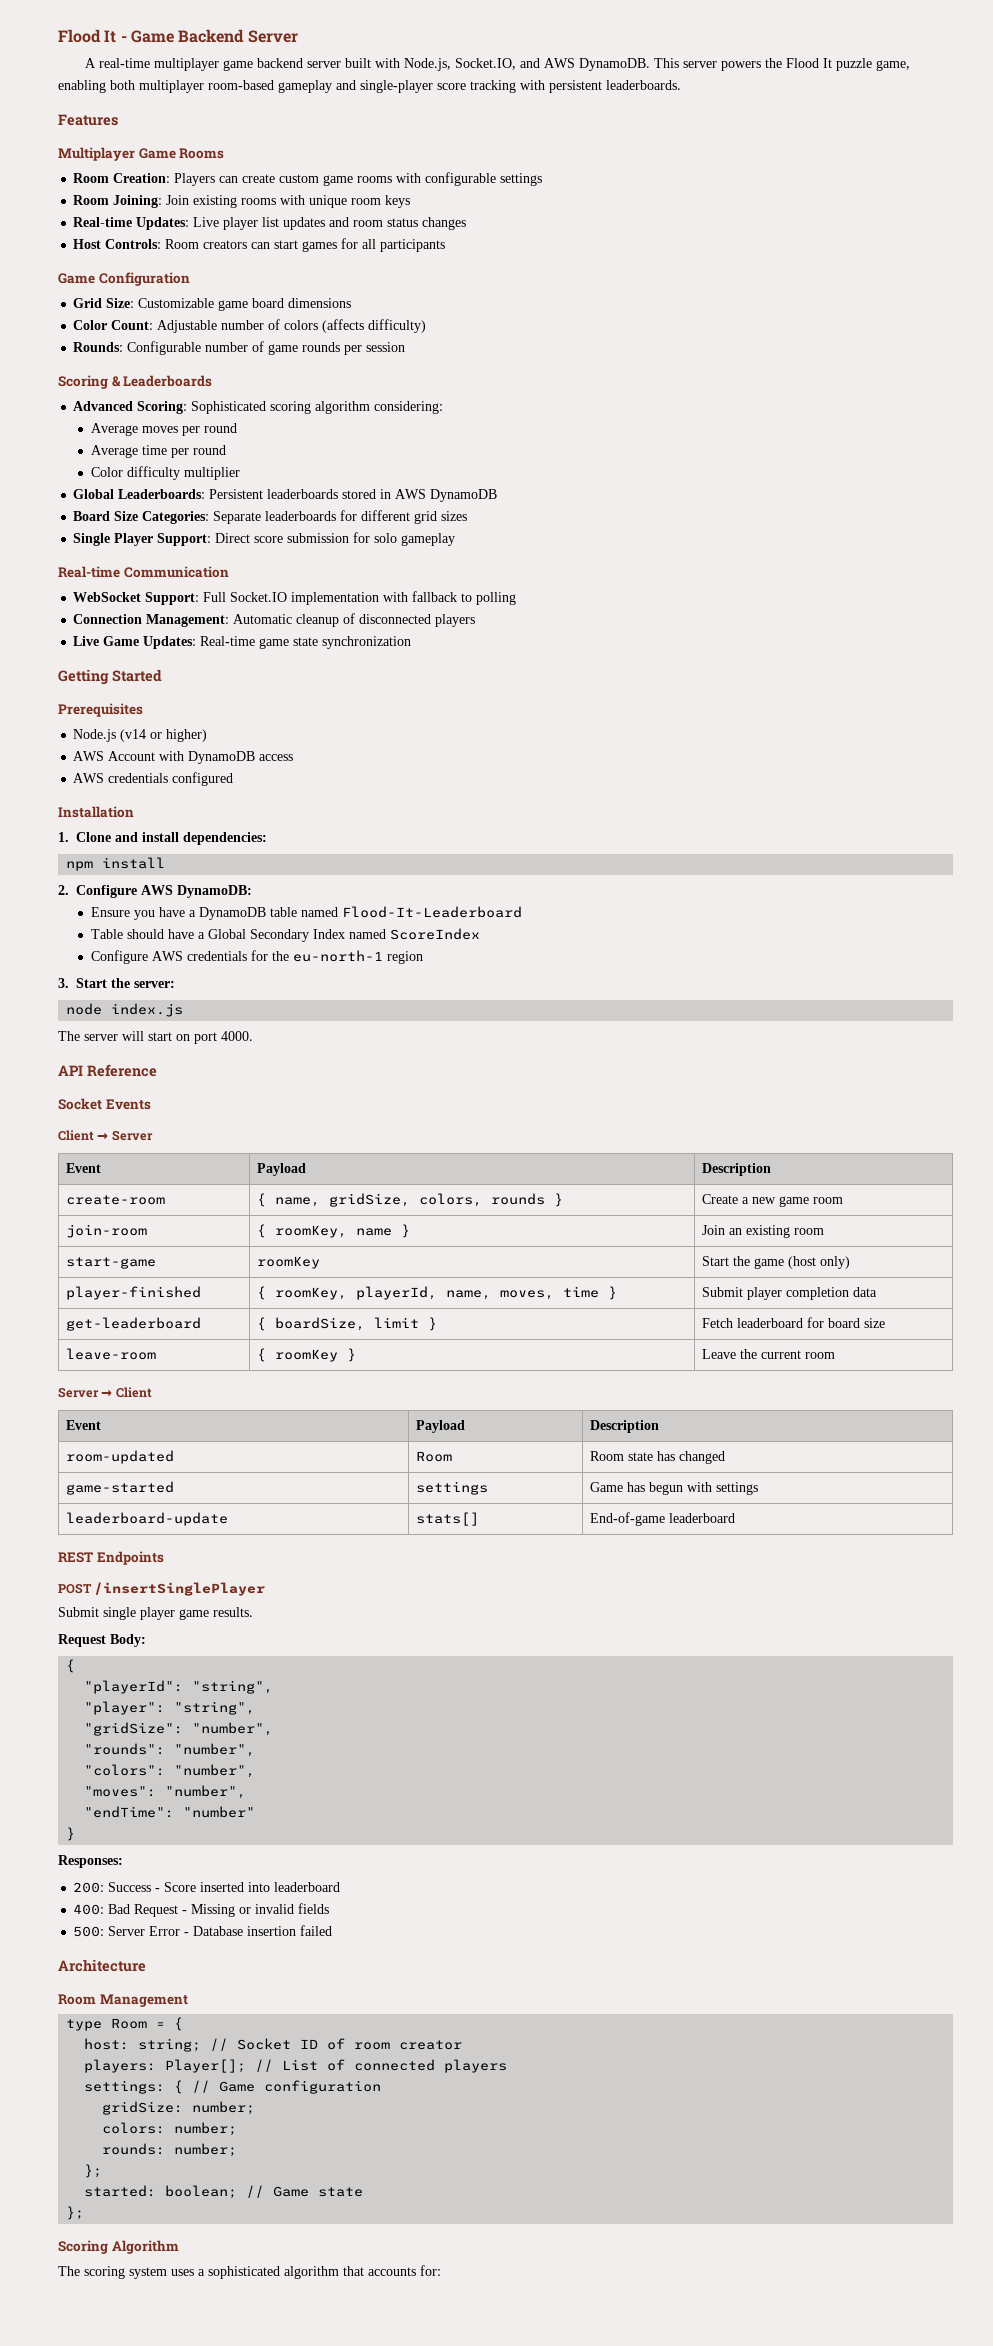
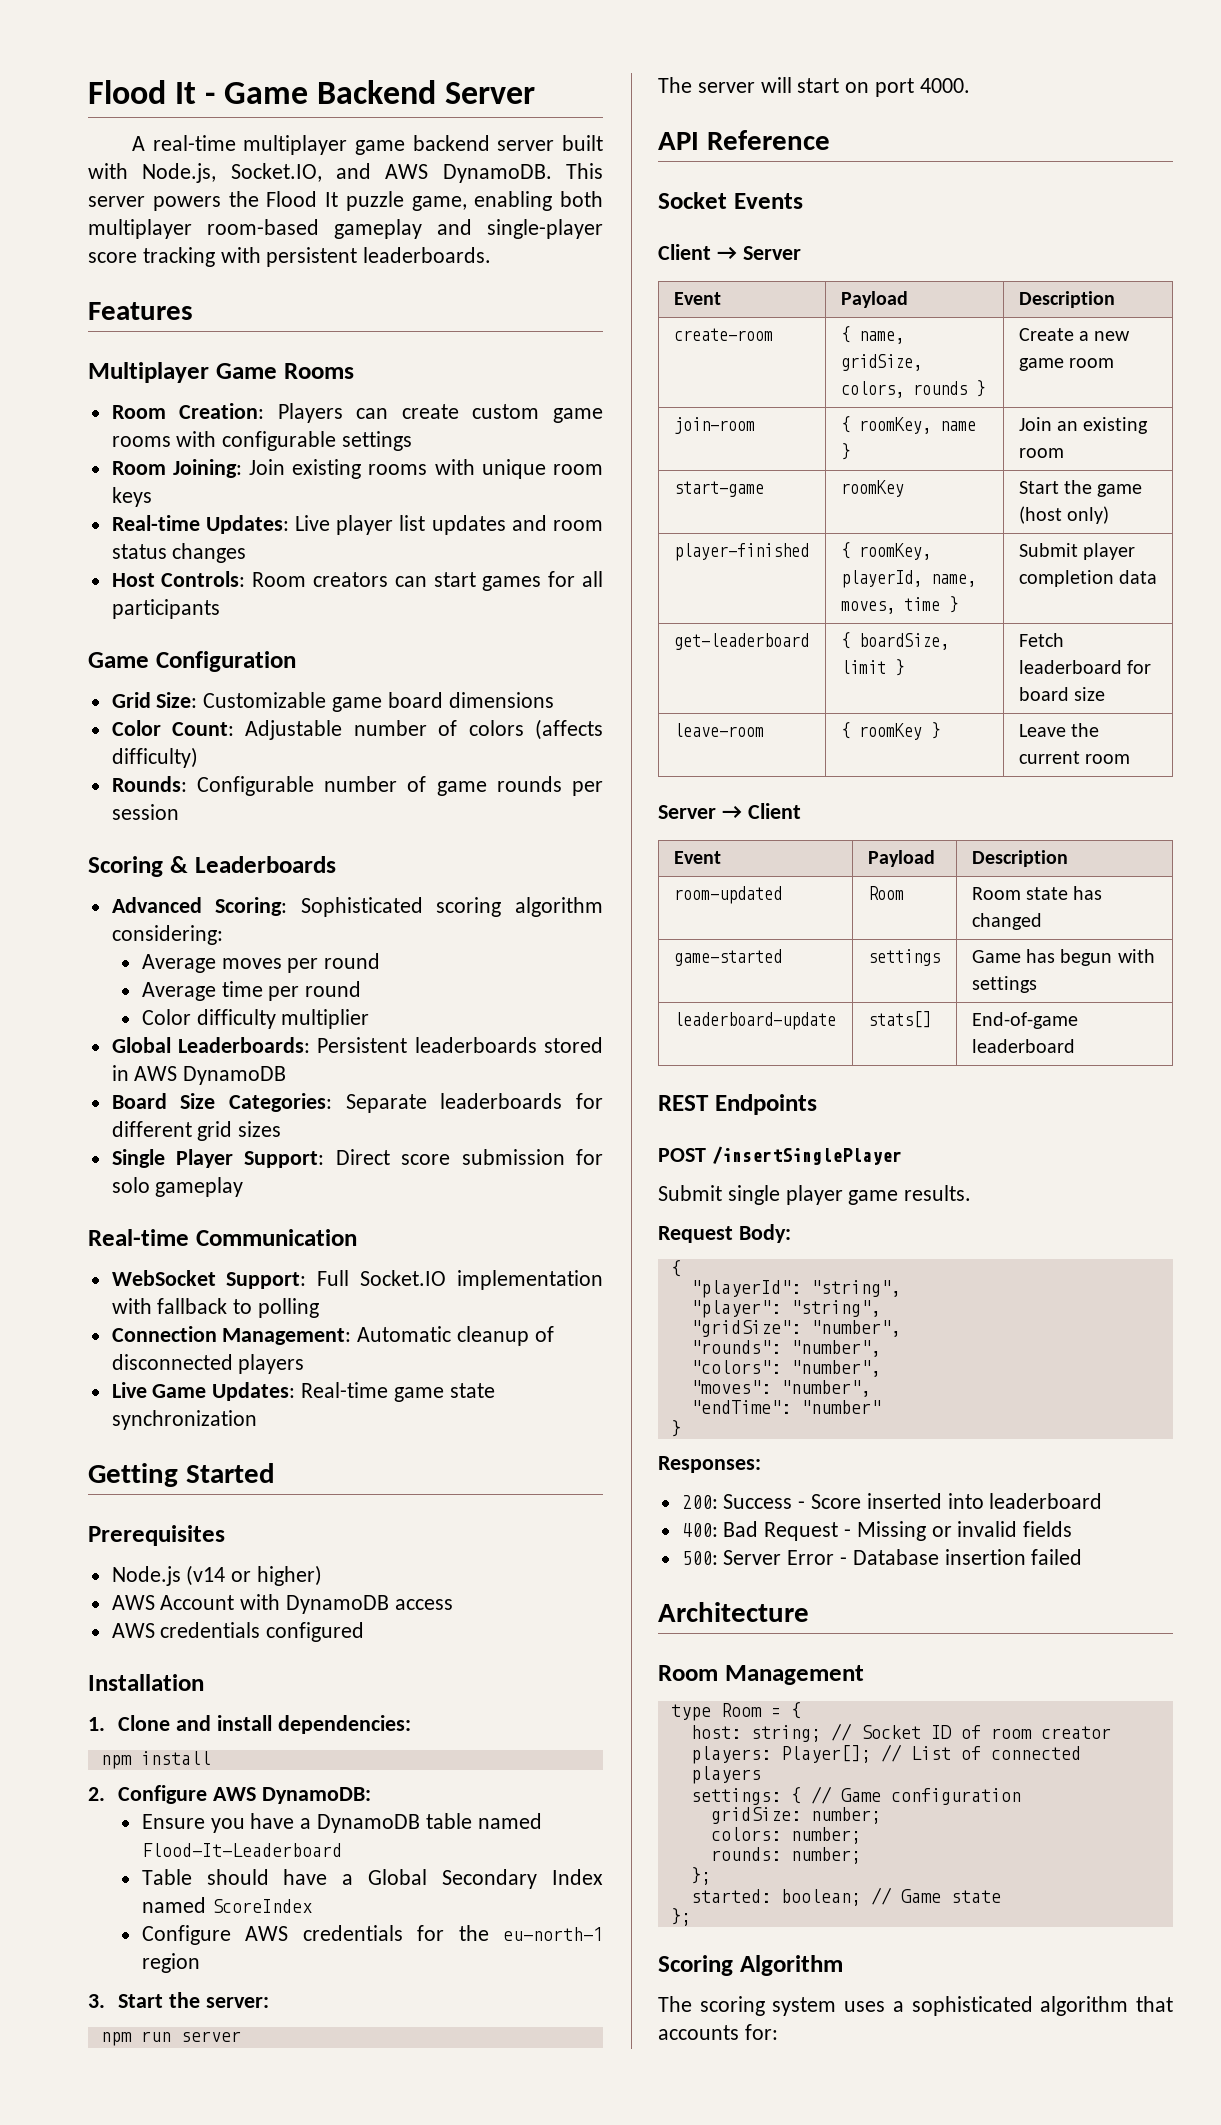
[66,1003,184,1017] node index.js -> [100,2031,241,2046] npm run server

